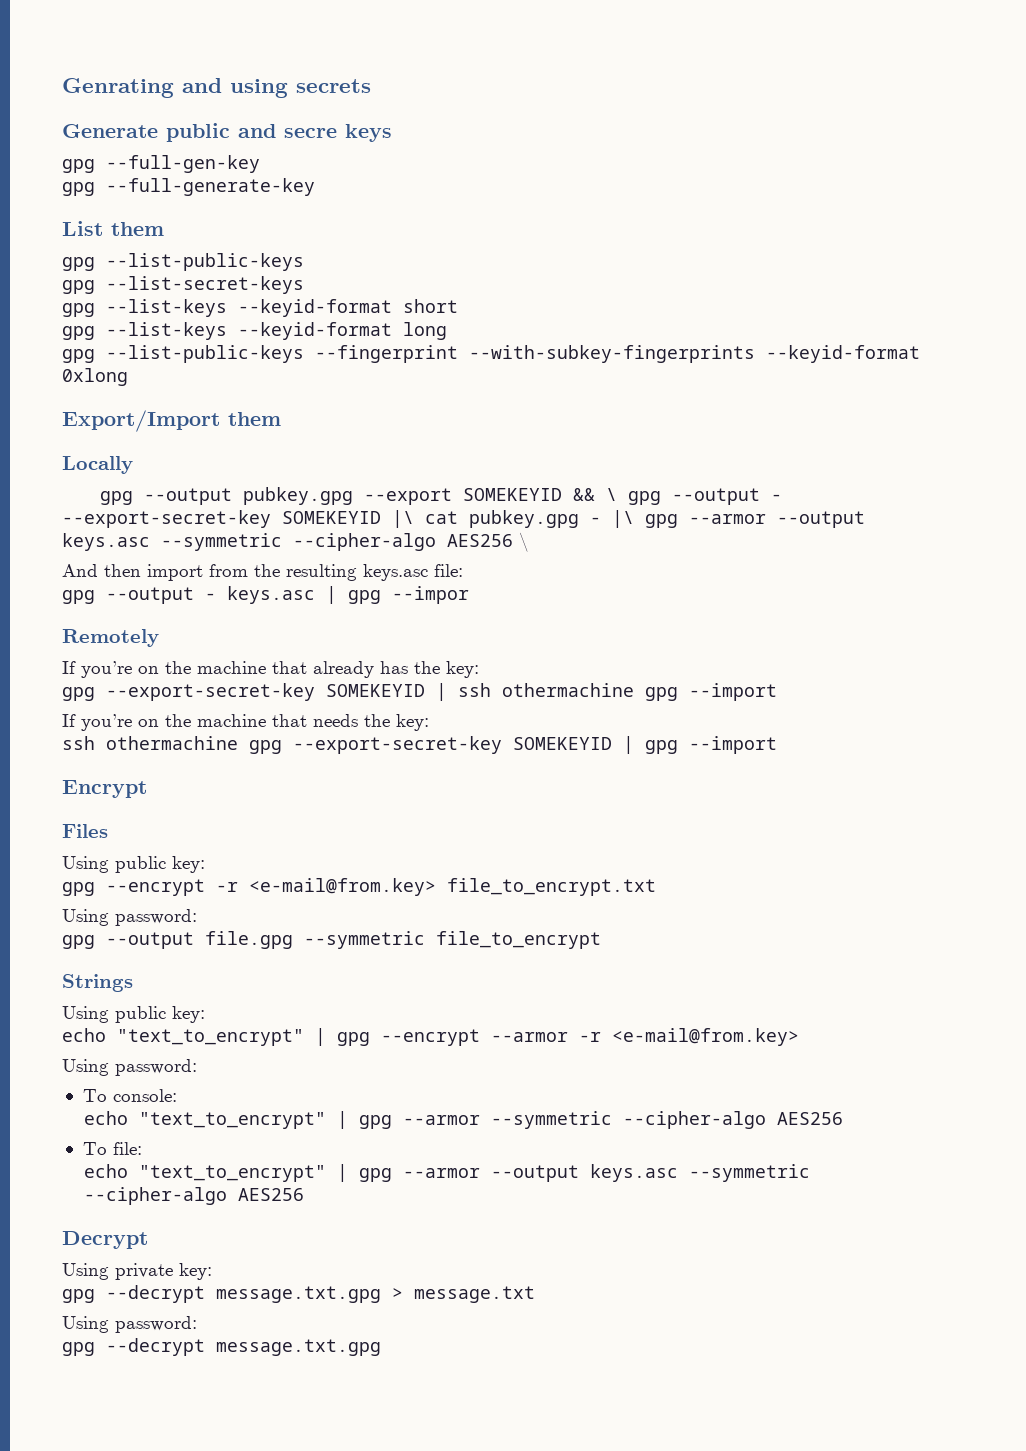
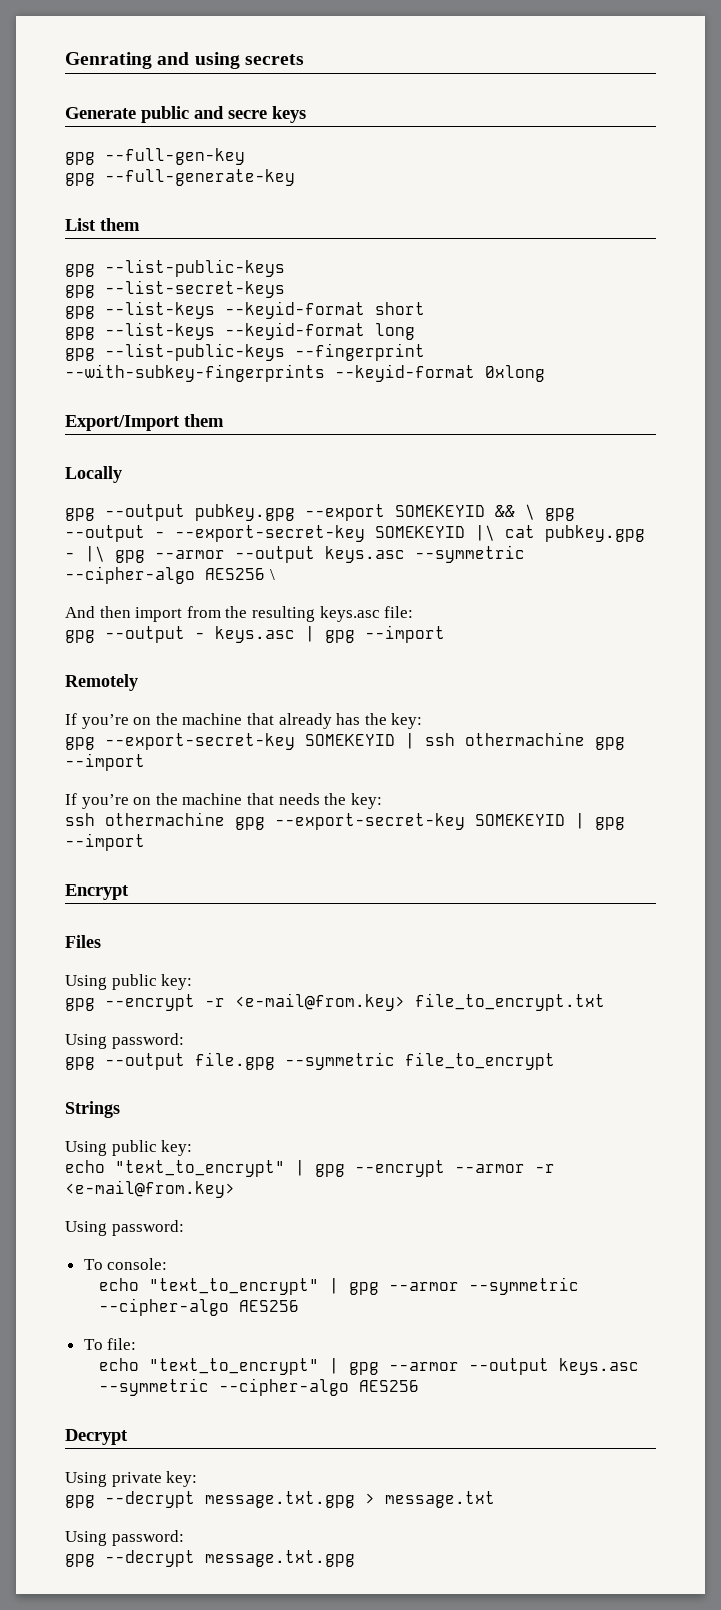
[392,586,469,604] --impor -> [365,625,445,643] --import

